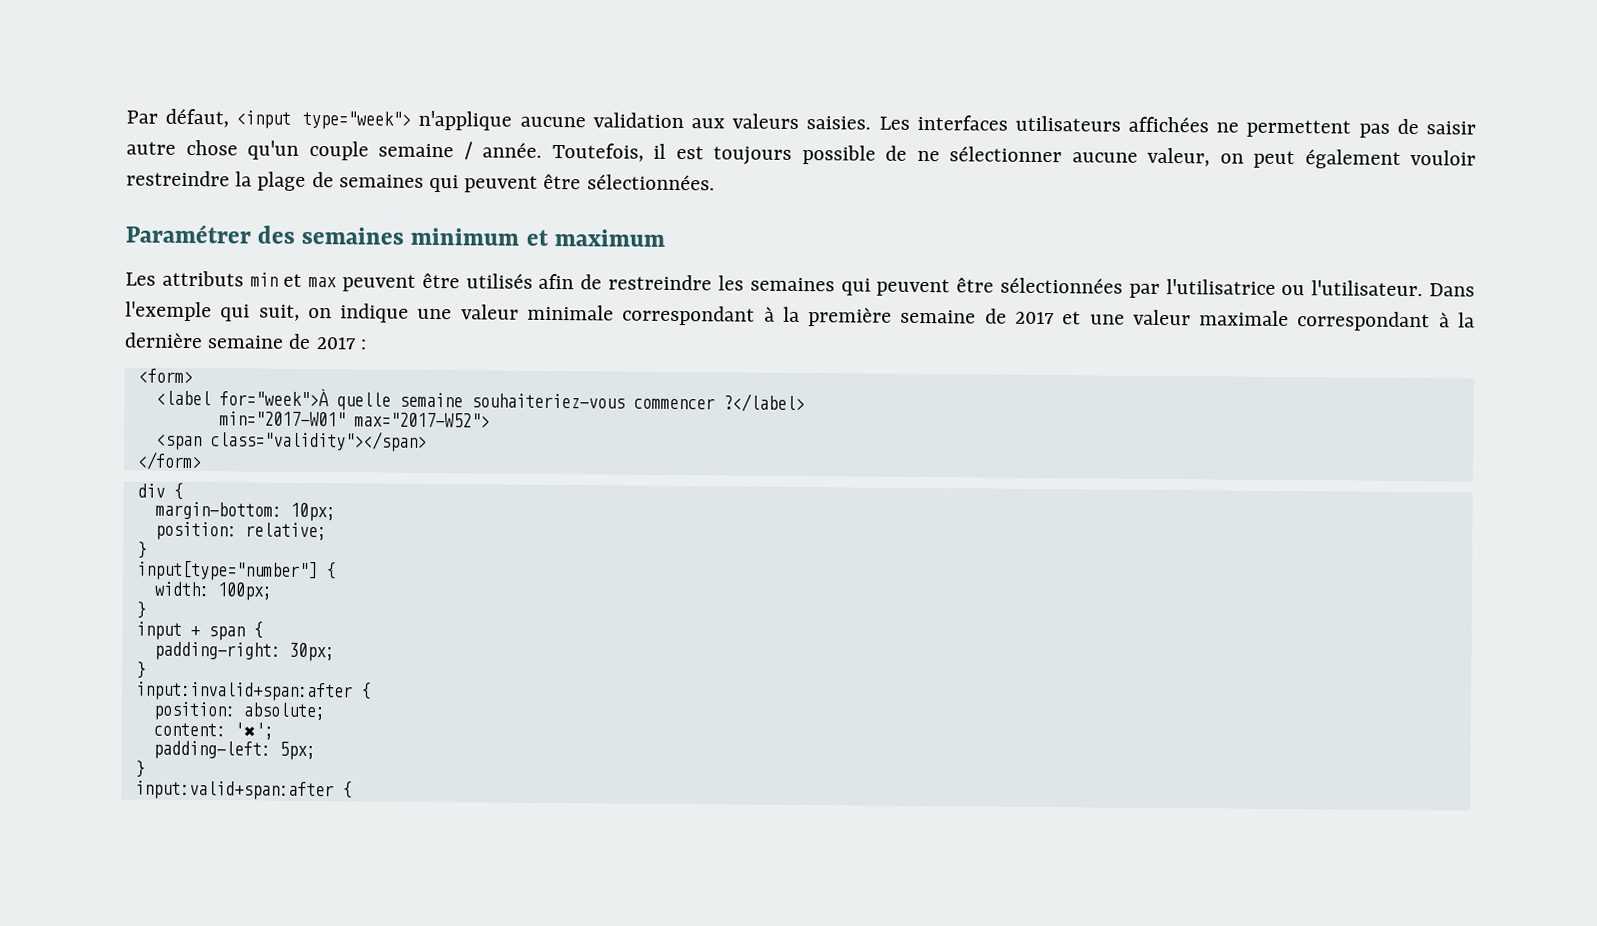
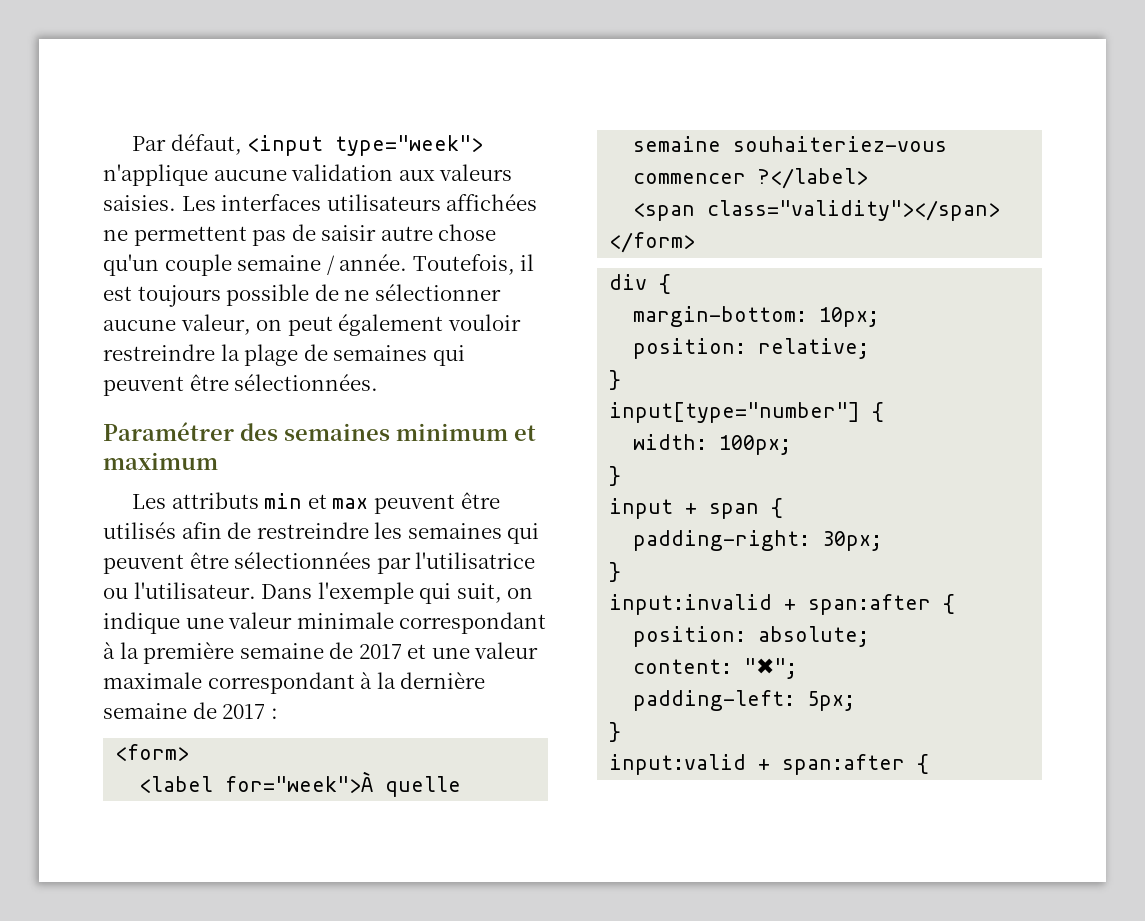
[218,411,490,428] // min="2017-W01" max="2017-W52"> -> (869, 178) none
[135,681,353,702] input:invalid+span:after -> [609,594,932,615] input:invalid + span:after
[233,722,274,740] '✖'; -> [744,658,798,679] "✖";
[134,780,334,801] input:valid+span:after -> [609,754,906,775] input:valid + span:after

